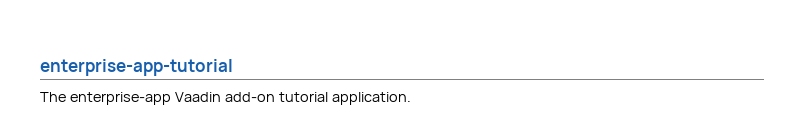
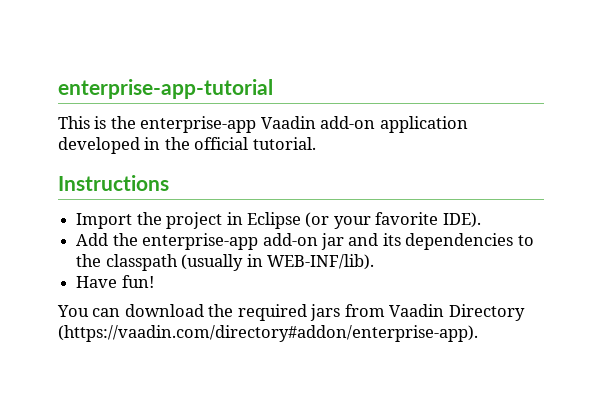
[40,92,411,105] The enterprise-app Vaadin add-on tutorial application. -> [58,116,468,133] [58,137,316,154] [58,175,169,191] [76,212,481,229] [76,233,534,250] [76,254,374,271] [76,275,154,288] [57,304,525,321] [58,325,478,342] This is the enterprise-app Vaadin add-on application developed in the official tutorial. // Instructions // Import the project in Eclipse (or your favorite IDE). // Add the enterprise-app add-on jar and its dependencies to the classpath (usually in WEB-INF/lib). // Have fun! // You can download the required jars from Vaadin Directory (https://vaadin.com/directory#addon/enterprise-app).

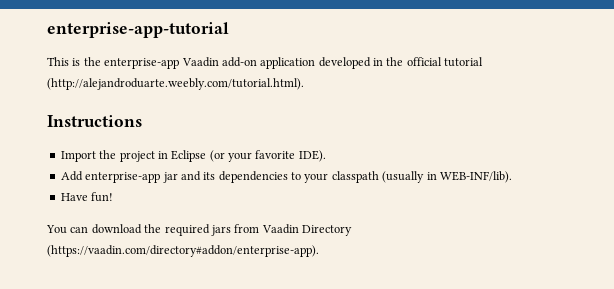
[252,137,316,150] tutorial. -> [444,57,484,67] [47,78,304,90] tutorial (http://alejandroduarte.weebly.com/tutorial.html).
[112,233,318,250] the enterprise-app add-on -> [85,172,161,183] enterprise-app
[76,254,102,267] the -> [304,173,329,183] your

